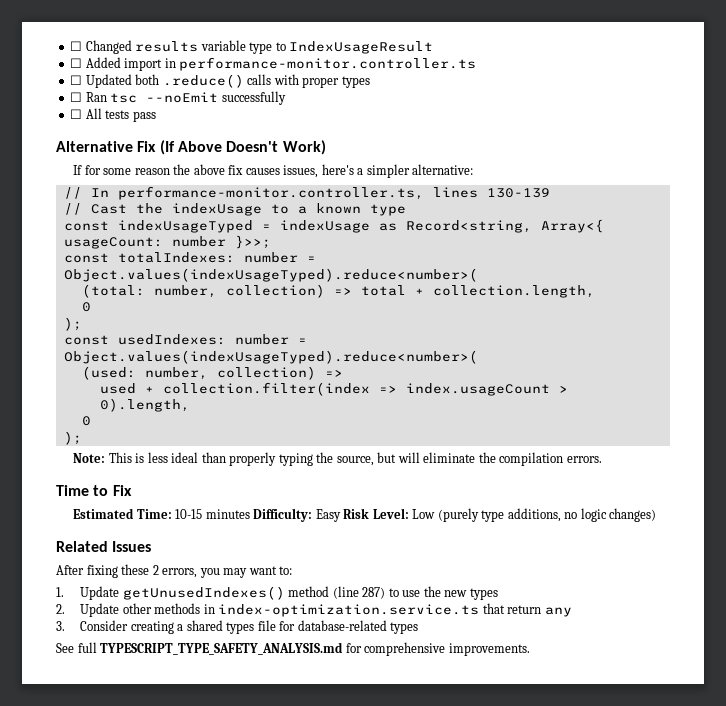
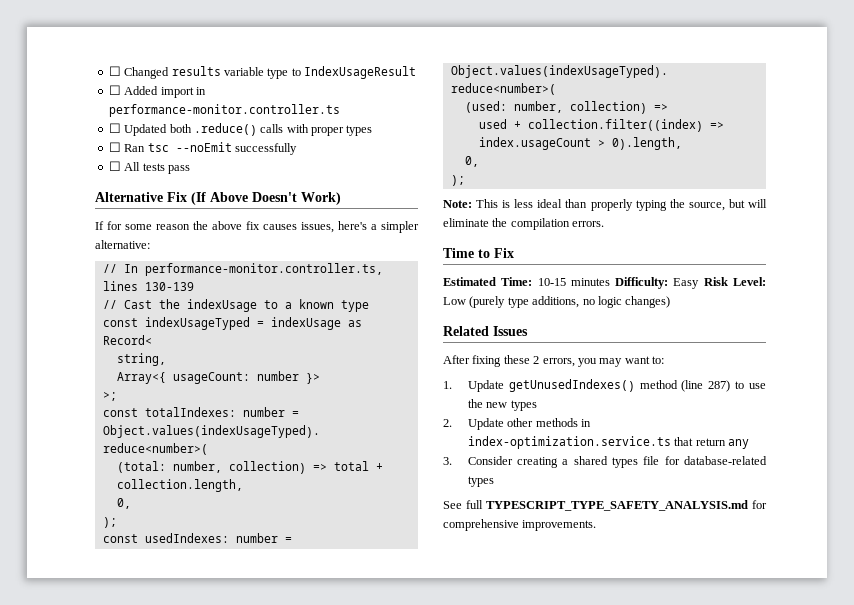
[405,220,532,233] Record<string, -> [102,335,152,345] [116,353,166,366] Record< // string, //
[234,235,271,249] }>>; -> [305,373,320,384] [102,392,117,401] }> // >;
[81,302,91,312] 0 -> [116,498,131,509] 0,
[162,382,370,396] collection.filter(index -> [527,119,703,132] collection.filter((index)
[81,416,91,426] 0 -> [464,156,479,167] 0,

